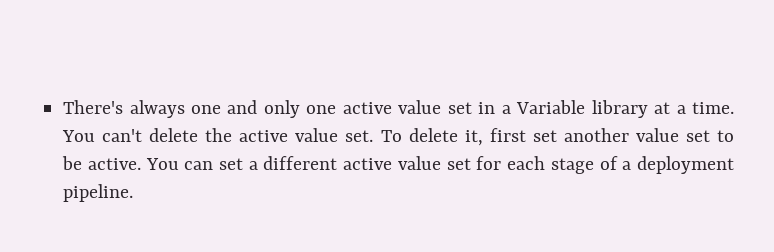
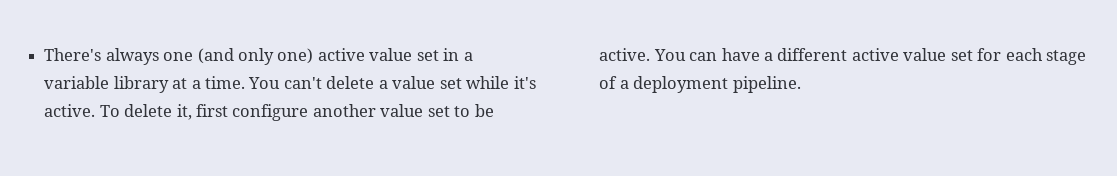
[227,100,337,118] and only one -> [197,48,314,65] (and only one)
[516,100,586,114] Variable -> [44,76,110,89] variable
[205,128,374,142] the active value set. -> [378,76,536,89] [44,104,96,117] a value set while it's active.
[532,130,557,142] set -> [232,104,309,121] configure
[219,158,244,170] set -> [721,48,760,61] have

